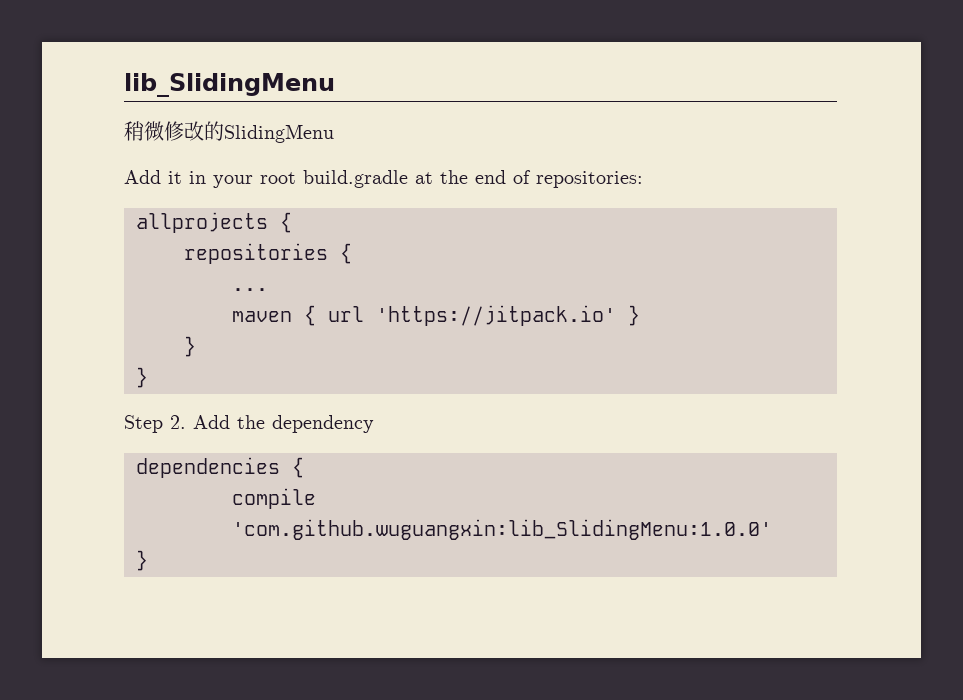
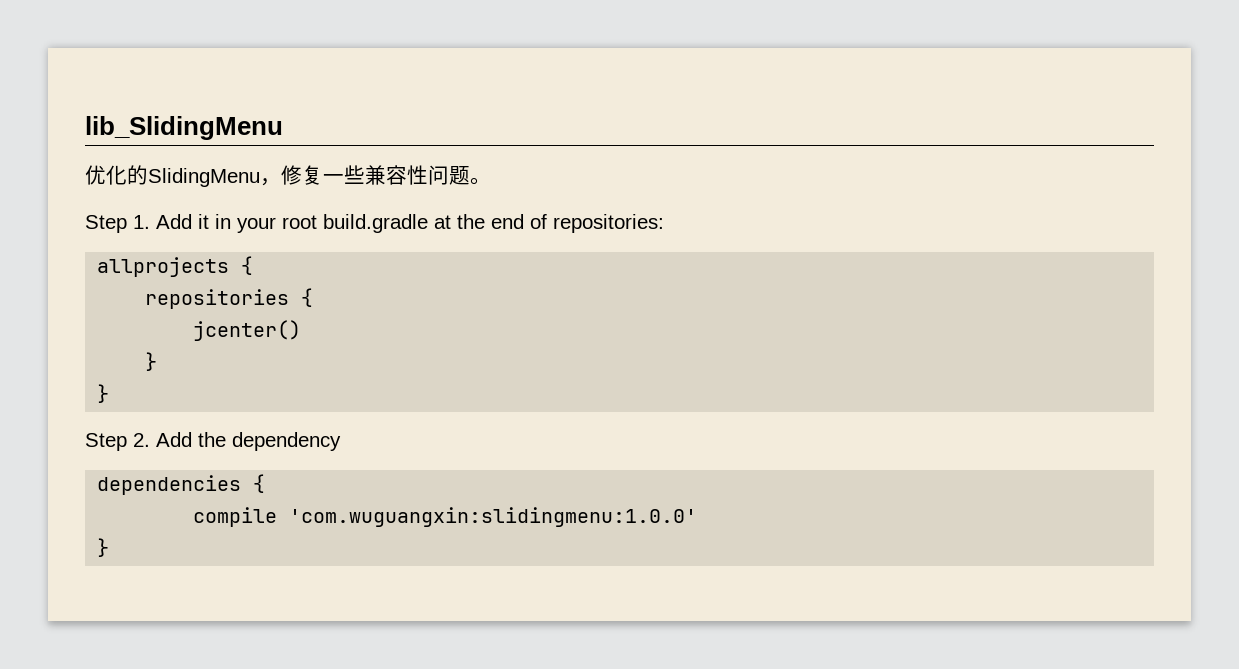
[124,121,204,141] 稍微修改 -> [85,165,127,185] 优化
(334, 133) // -> [260,165,491,186] [85,215,150,233] ，修复一些兼容性问题。 // Step 1.
[232,288,268,291] [232,305,640,326] ... // maven { url 'https://jitpack.io' } -> [193,320,302,341] jcenter()
[232,519,772,540] 'com.github.wuguangxin:lib_SlidingMenu:1.0.0' -> [289,507,698,527] 'com.wuguangxin:slidingmenu:1.0.0'

